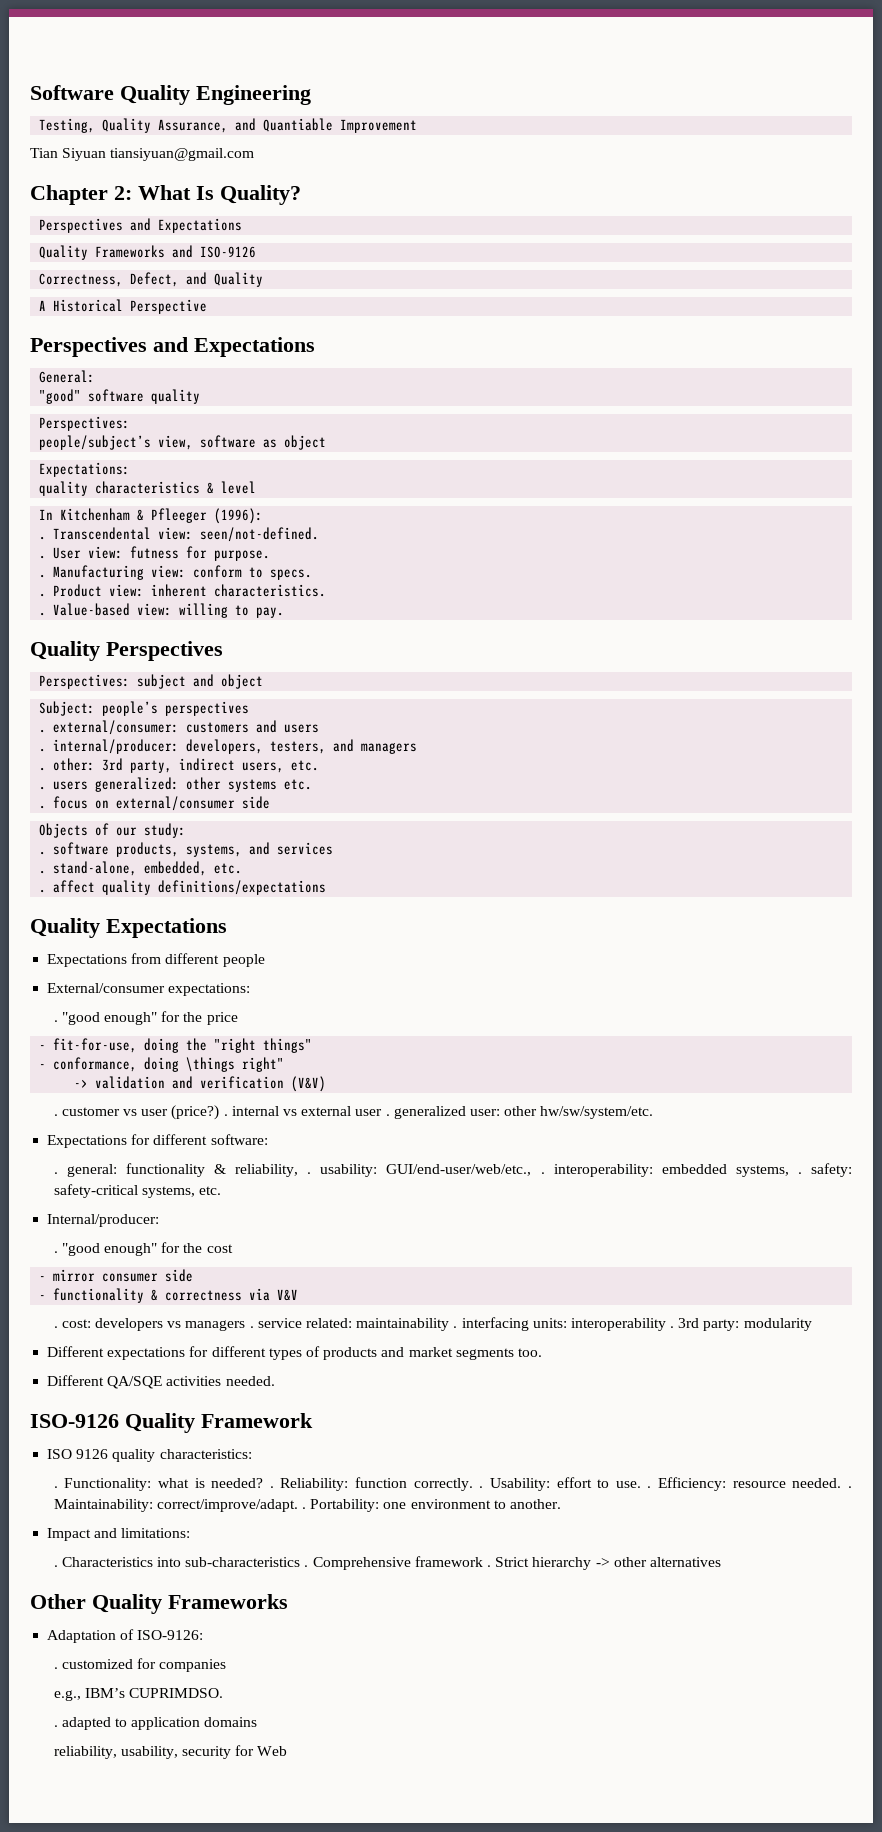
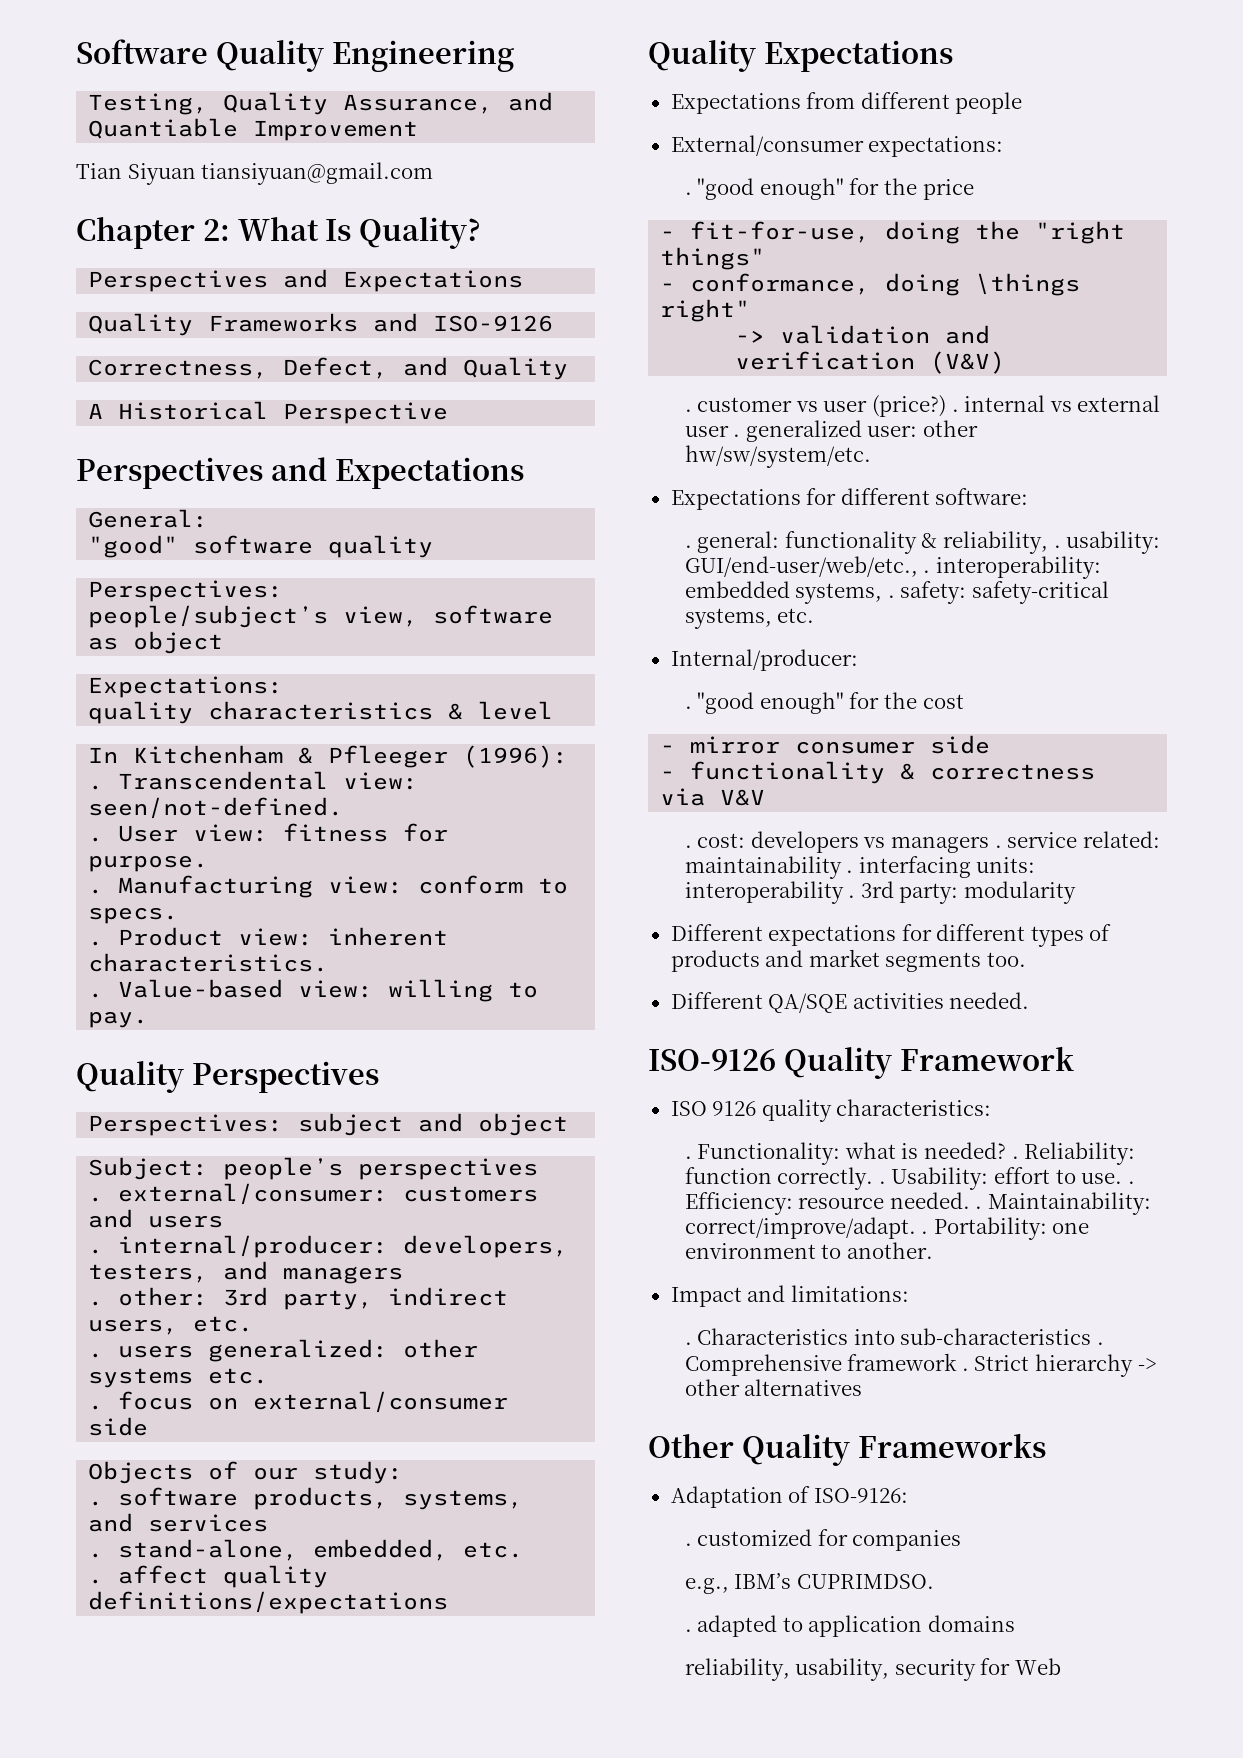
[130,546,180,559] futness -> [283,823,389,842] fitness

